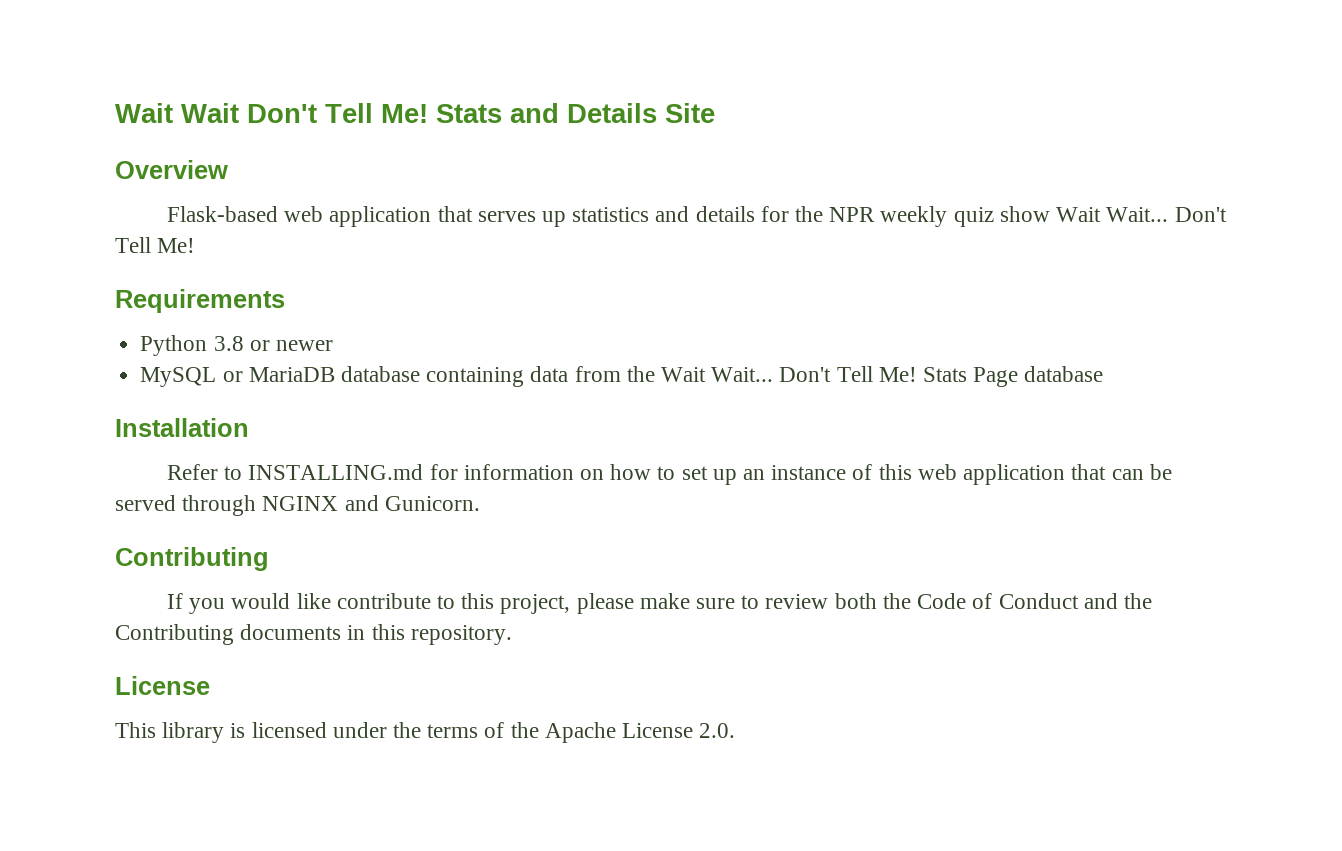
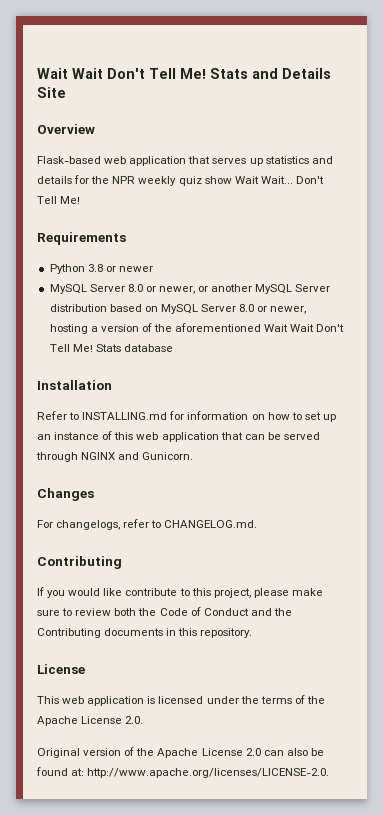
[222,366,1019,387] or MariaDB database containing data from the Wait Wait... Don't Tell Me! Stats Page -> [89,284,331,294] [49,304,307,314] [49,323,345,334] [49,344,121,352] Server 8.0 or newer, or another MySQL Server distribution based on MySQL Server 8.0 or newer, hosting a version of the aforementioned Wait Wait Don't Tell Me! Stats
(480, 503) none -> [37,488,94,501] [37,519,258,530] // Changes // For changelogs, refer to CHANGELOG.md.
[162,722,225,743] library -> [62,696,145,706] web application
(736, 730) none -> [37,747,324,758] [36,767,330,778] // Original version of the Apache License 2.0 can also be found at: http://www.apache.org/licenses/LICENSE-2.0.

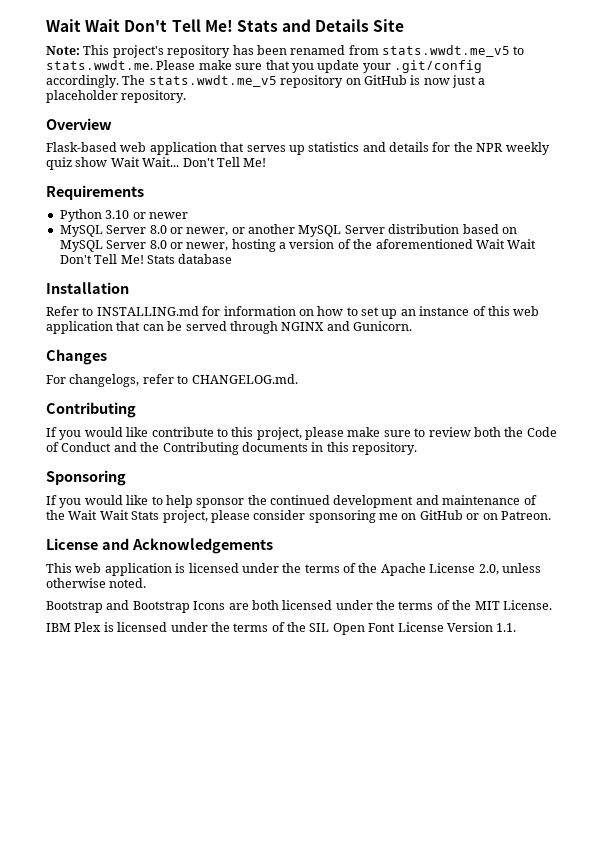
(66, 92) none -> [46,45,525,58] [46,60,482,73] [46,75,486,88] [46,90,187,103] // Note: This project's repository has been renamed from stats.wwdt.me_v5 to stats.wwdt.me. Please make sure that you update your .git/config accordingly. The stats.wwdt.me_v5 repository on GitHub is now just a placeholder repository.
[87,264,103,272] 3.8 -> [105,210,130,219] 3.10
[37,664,85,674] // License -> [46,470,126,486] [46,495,537,508] [46,510,551,523] [46,538,273,554] // Sponsoring // If you would like to help sponsor the continued development and maintenance of the Wait Wait Stats project, please consider sponsoring me on GitHub or on Patreon. // License and Acknowledgements
[125,716,144,724] [37,747,324,758] [36,767,330,778] 2.0. // Original version of the Apache License 2.0 can also be found at: http://www.apache.org/licenses/LICENSE-2.0. -> [478,563,541,575] [46,578,147,588] [46,600,552,613] [46,622,517,635] 2.0, unless otherwise noted. // Bootstrap and Bootstrap Icons are both licensed under the terms of the MIT License. // IBM Plex is licensed under the terms of the SIL Open Font License Version 1.1.

